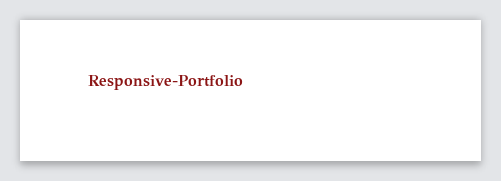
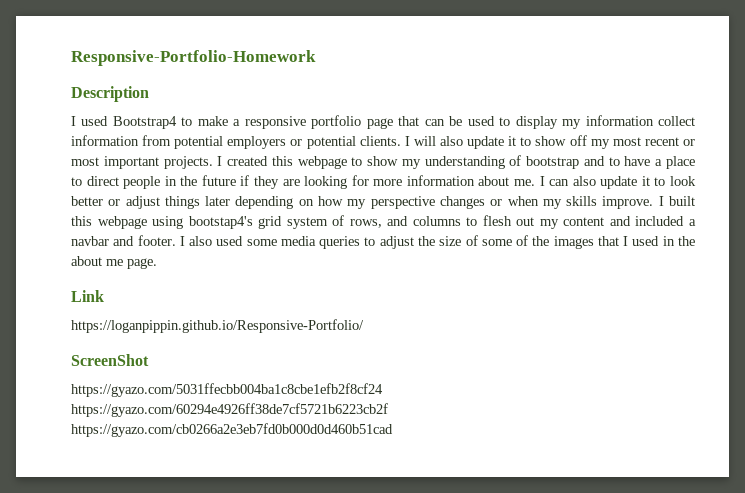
[88,75,243,90] Responsive-Portfolio -> [71,50,316,66] [71,86,149,102] [71,115,696,129] [71,135,695,149] [71,155,695,169] [71,175,696,189] [71,196,695,209] [71,215,696,229] [71,235,695,249] [71,256,157,269] [71,290,104,302] [71,319,364,333] [71,354,149,366] [71,383,383,397] [71,403,388,417] [71,423,393,437] Responsive-Portfolio-Homework // Description // I used Bootstrap4 to make a responsive portfolio page that can be used to display my information collect information from potential employers or potential clients. I will also update it to show off my most recent or most important projects. I created this webpage to show my understanding of bootstrap and to have a place to direct people in the future if they are looking for more information about me. I can also update it to look better or adjust things later depending on how my perspective changes or when my skills improve. I built this webpage using bootstap4's grid system of rows, and columns to flesh out my content and included a navbar and footer. I also used some media queries to adjust the size of some of the images that I used in the about me page. // Link // https://loganpippin.github.io/Responsive-Portfolio/ // ScreenShot // https://gyazo.com/5031ffecbb004ba1c8cbe1efb2f8cf24 https://gyazo.com/60294e4926ff38de7cf5721b6223cb2f https://gyazo.com/cb0266a2e3eb7fd0b000d0d460b51cad

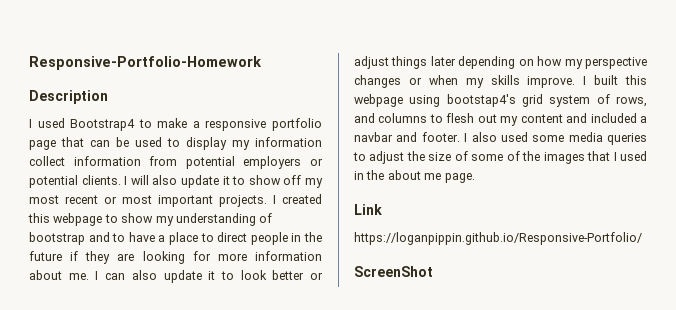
[71,383,383,397] [71,403,388,417] [71,423,393,437] // https://gyazo.com/5031ffecbb004ba1c8cbe1efb2f8cf24 https://gyazo.com/60294e4926ff38de7cf5721b6223cb2f https://gyazo.com/cb0266a2e3eb7fd0b000d0d460b51cad -> (433, 271) none

